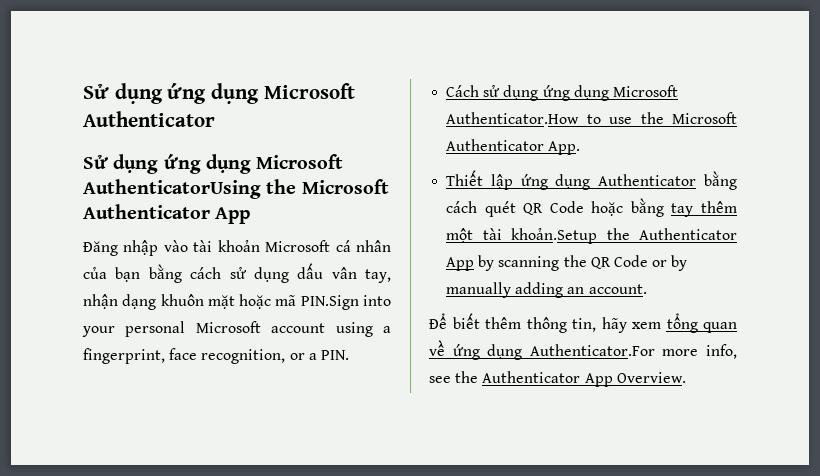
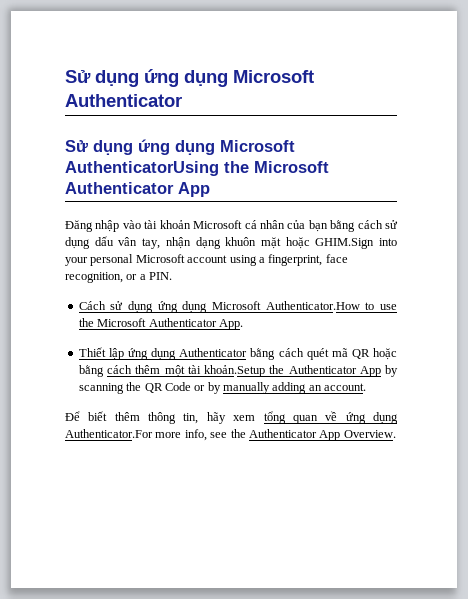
[275,295,359,310] mã PIN.Sign -> [315,238,375,249] GHIM.Sign
[523,201,584,215] QR Code -> [331,348,370,359] mã QR
[671,203,694,217] tay -> [107,365,132,374] cách

